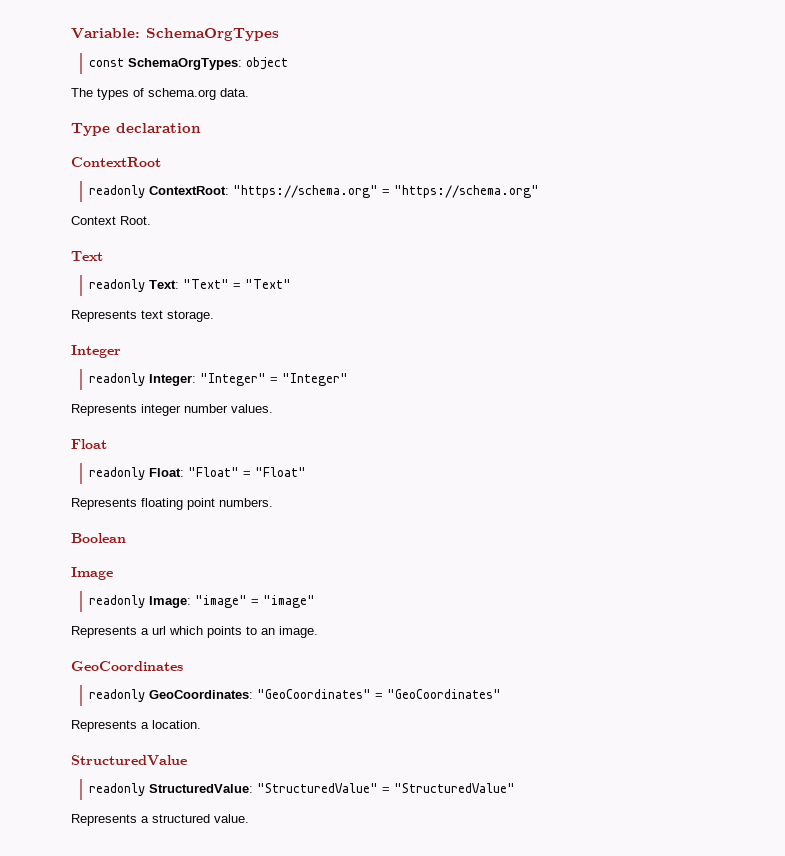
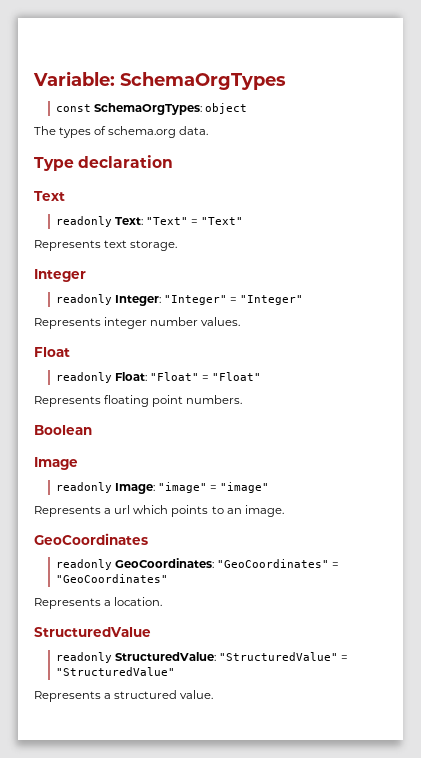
[71,157,161,167] [89,185,540,198] [71,216,151,225] // ContextRoot // readonly ContextRoot: "https://schema.org" = "https://schema.org" // Context Root. -> (174, 161) none

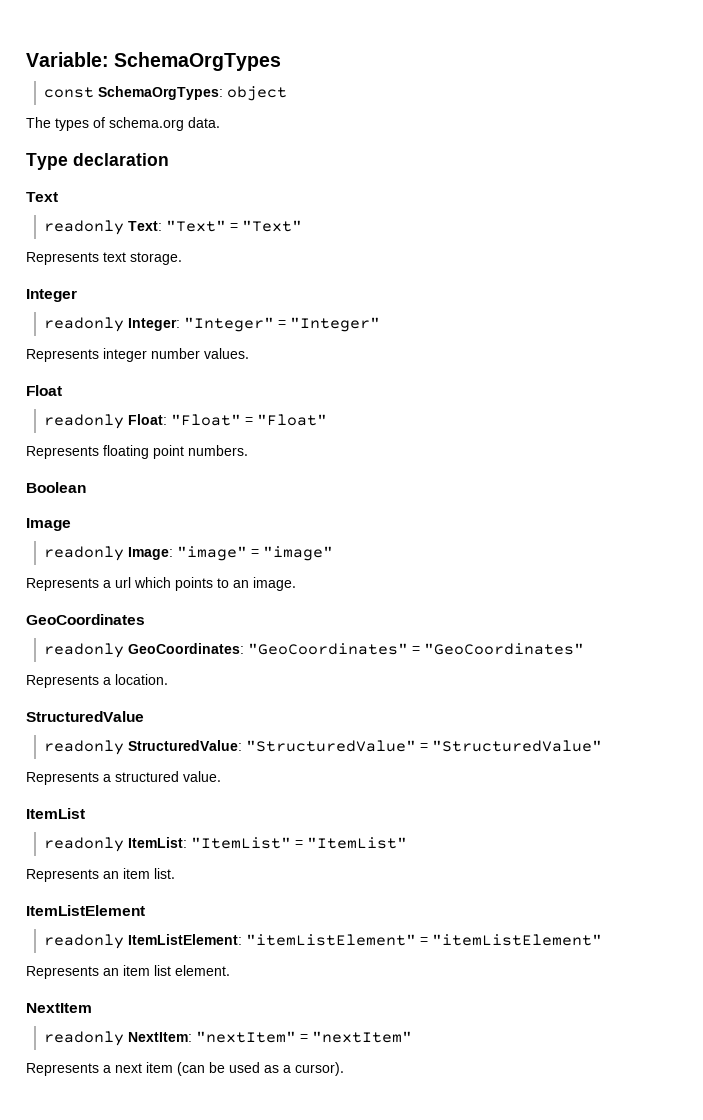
(214, 694) none -> [26,808,85,819] [44,837,408,852] [26,868,175,882] [26,905,145,916] [44,934,603,949] [26,965,230,979] [26,1003,92,1013] [44,1031,413,1046] [26,1062,344,1076] // ItemList // readonly ItemList: "ItemList" = "ItemList" // Represents an item list. // ItemListElement // readonly ItemListElement: "itemListElement" = "itemListElement" // Represents an item list element. // NextItem // readonly NextItem: "nextItem" = "nextItem" // Represents a next item (can be used as a cursor).

